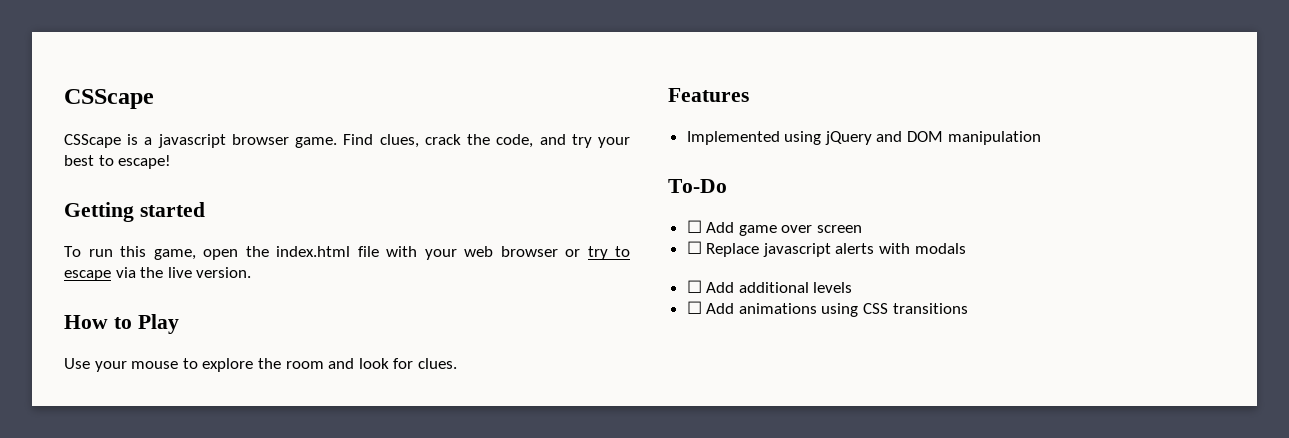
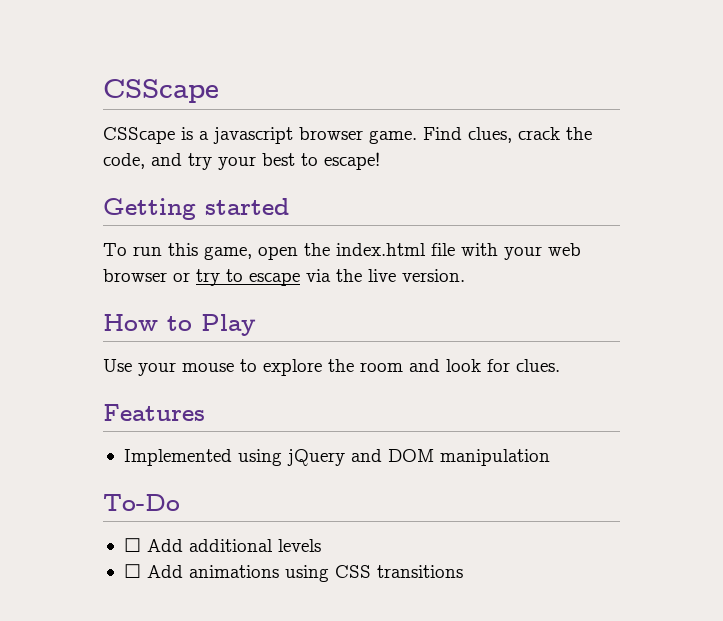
[686,220,863,236] [686,241,966,257] // ☐ Add game over screen // ☐ Replace javascript alerts with modals -> (180, 502) none

